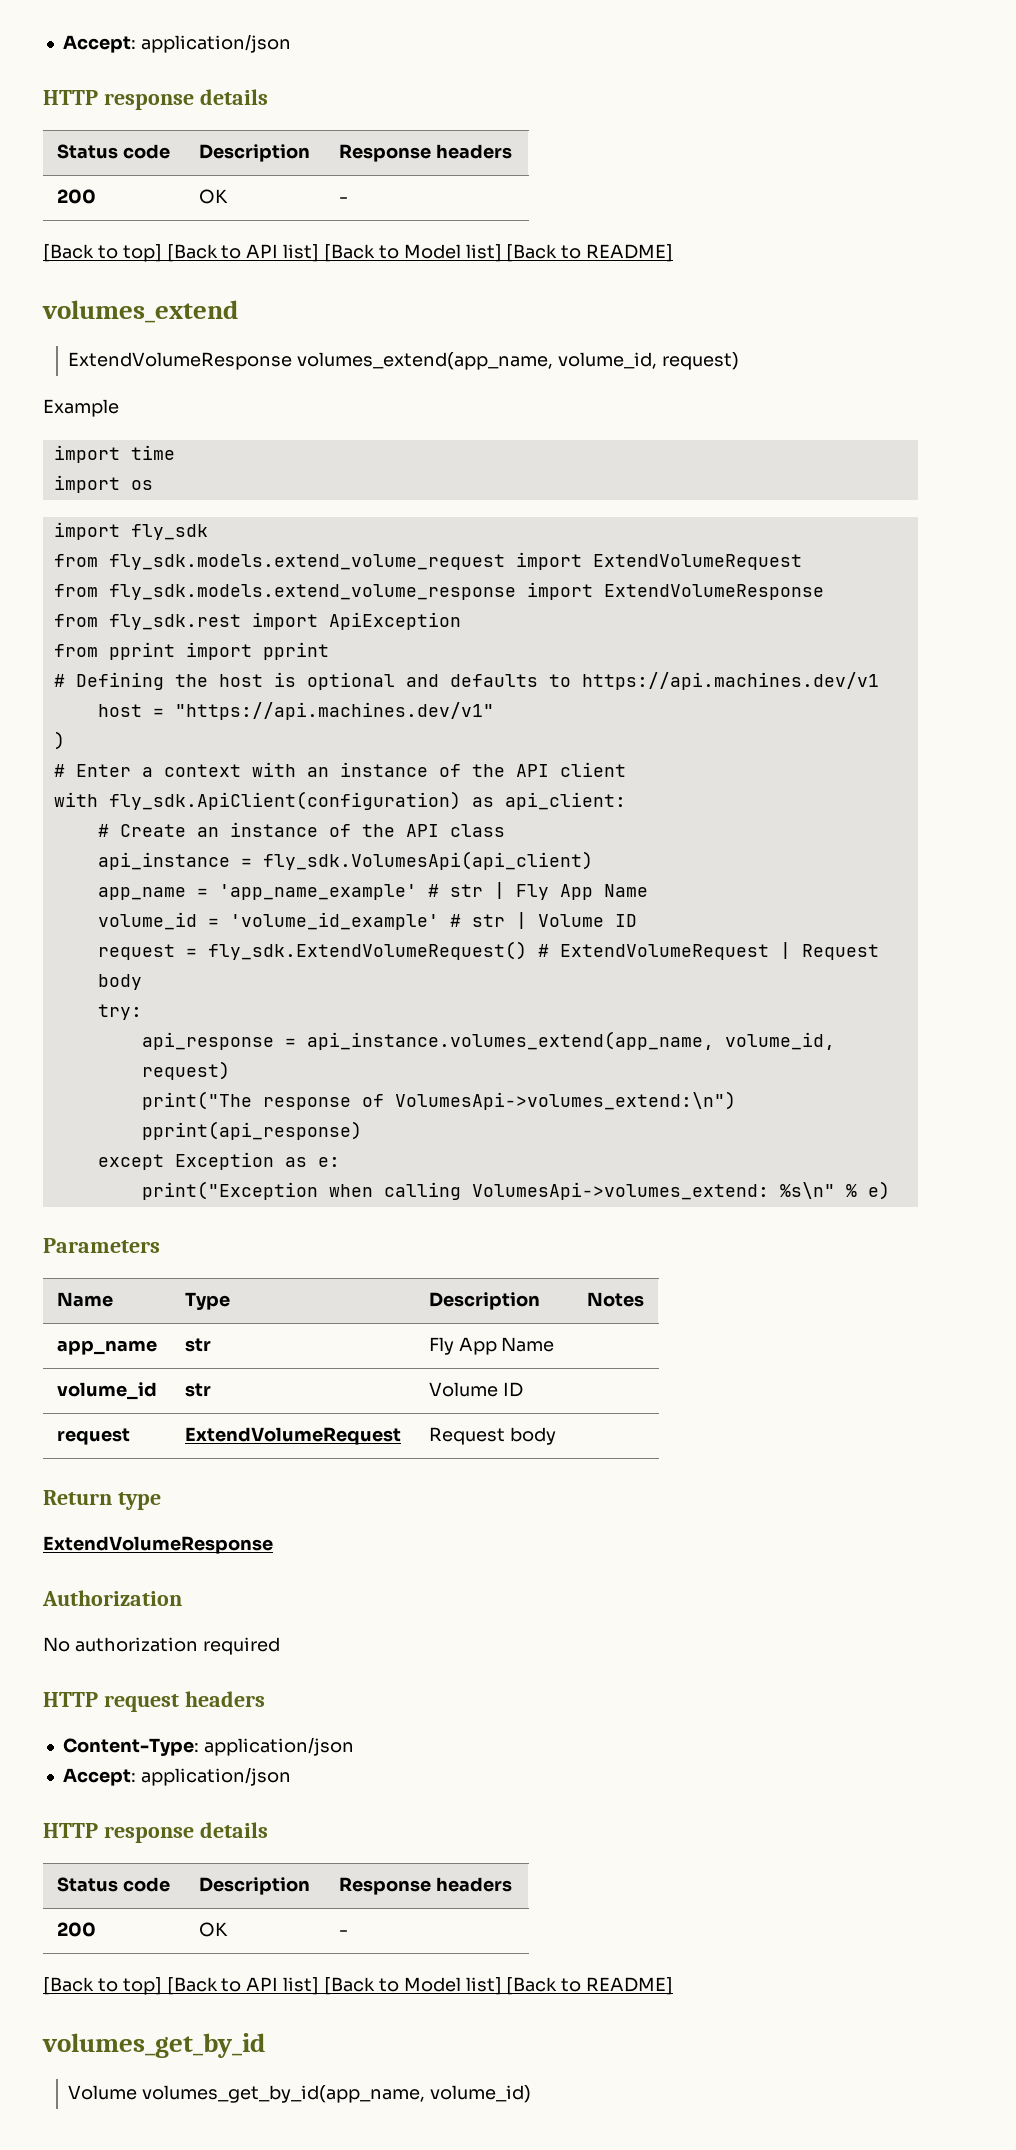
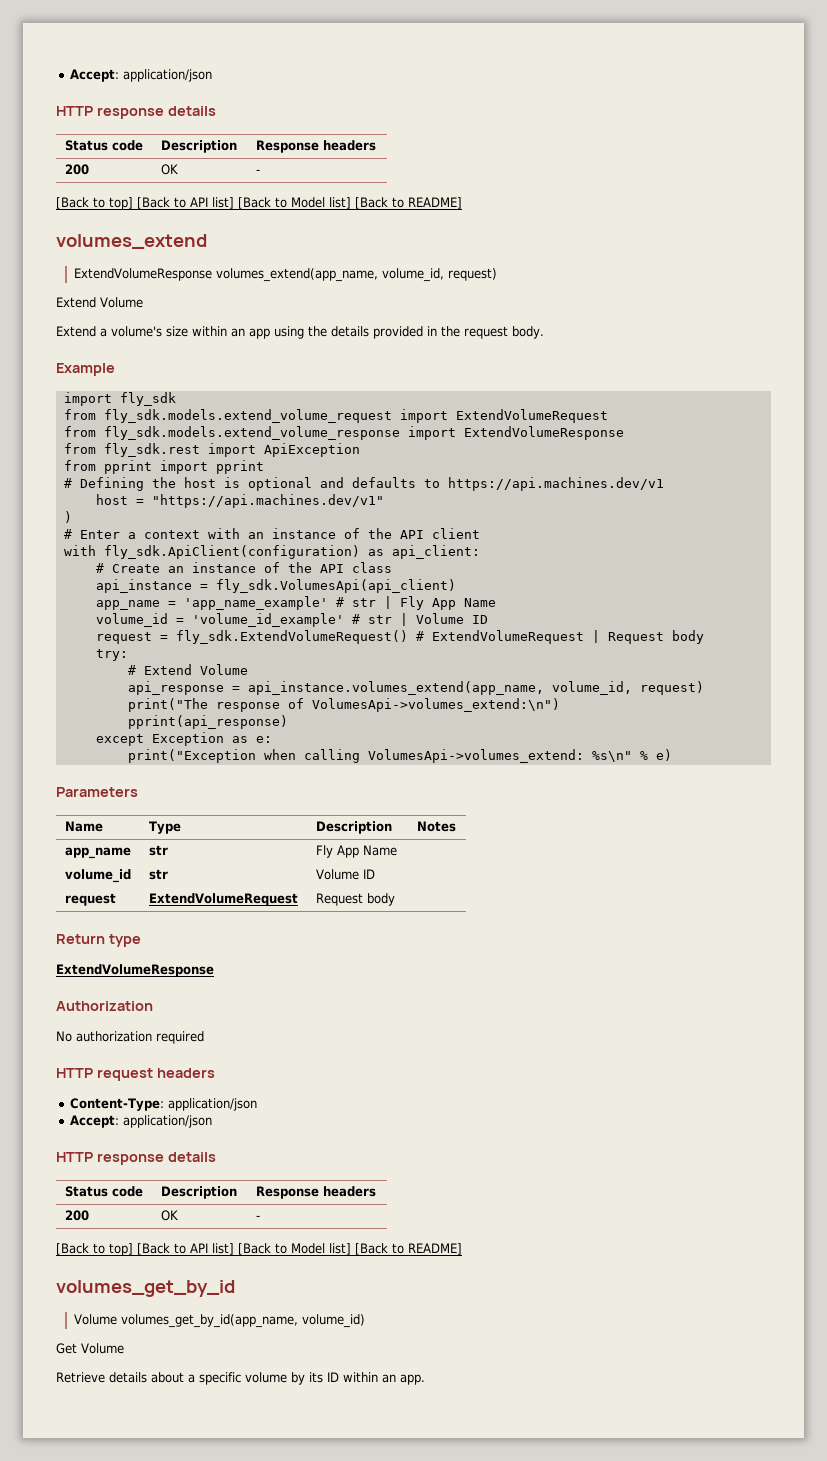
[43,399,119,417] [53,445,175,463] [53,475,153,493] Example // import time // import os -> [56,297,143,308] [56,326,544,339] [56,363,115,376] Extend Volume // Extend a volume's size within an app using the details provided in the request body. // Example
(142, 1012) none -> [127,664,248,675] // # Extend Volume
(531, 2094) none -> [56,1343,124,1354] [56,1372,425,1385] // Get Volume // Retrieve details about a specific volume by its ID within an app.

